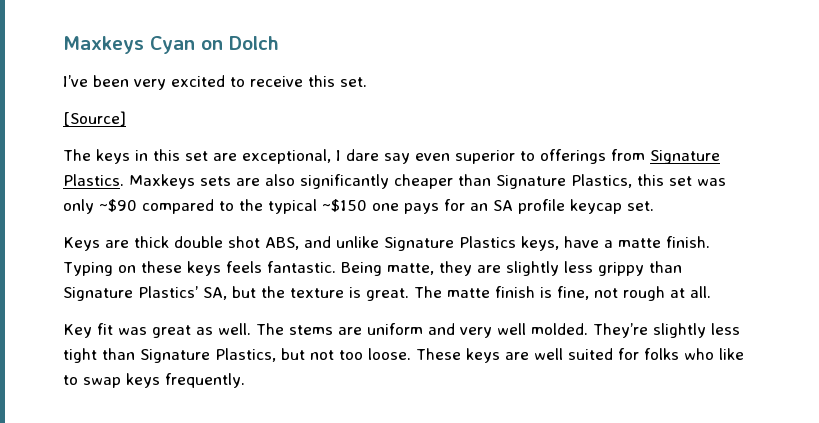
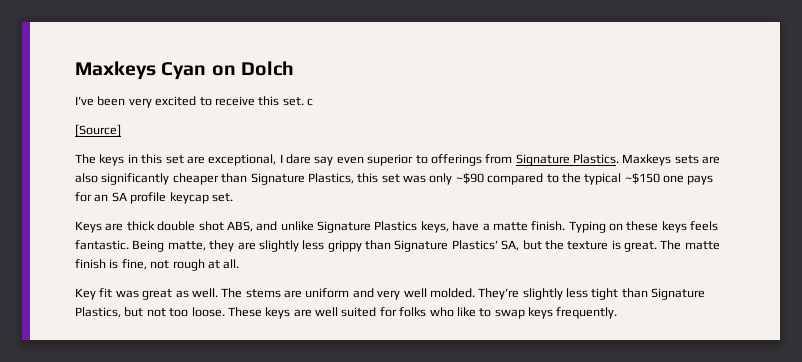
(367, 82) none -> [307,98,313,106] c

